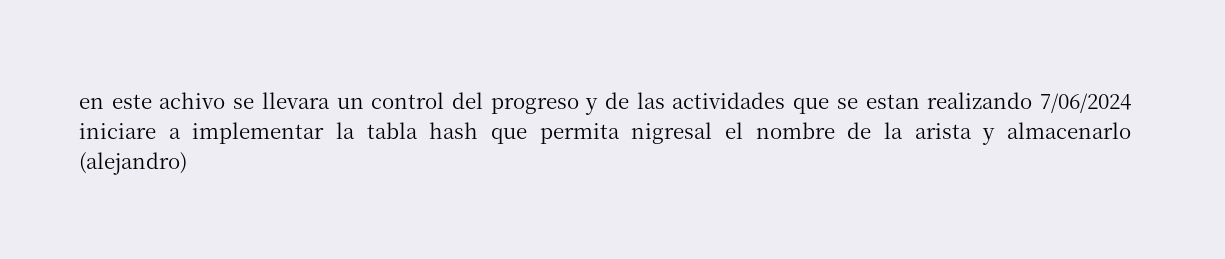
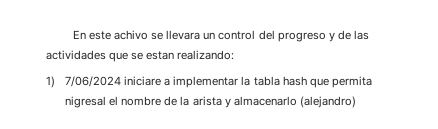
[79,97,104,109] en -> [72,30,86,39] En
[927,92,1033,109] realizando -> [177,50,235,60] [46,76,55,88] realizando: // 1)

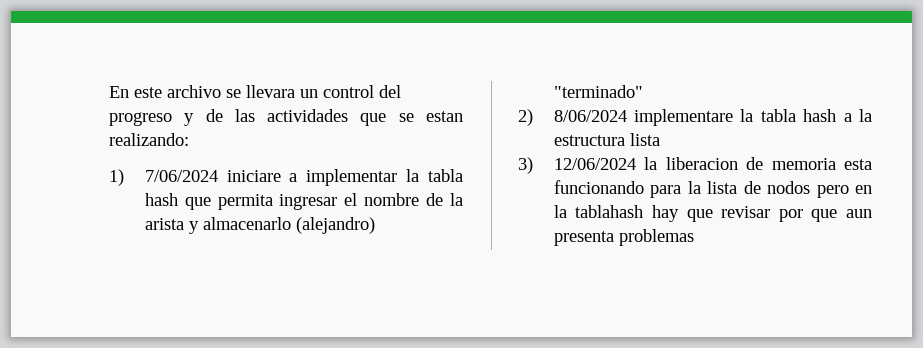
[114,30,149,40] achivo -> [167,85,221,98] archivo
[65,96,107,108] nigresal -> [279,194,338,210] ingresar
(356, 102) none -> [553,85,643,98] [518,109,872,126] [553,133,660,146] [518,157,872,174] [553,180,872,198] [553,205,872,222] [553,229,694,246] "terminado" // 2) 8/06/2024 implementare la tabla hash a la estructura lista // 3) 12/06/2024 la liberacion de memoria esta funcionando para la lista de nodos pero en la tablahash hay que revisar por que aun presenta problemas

